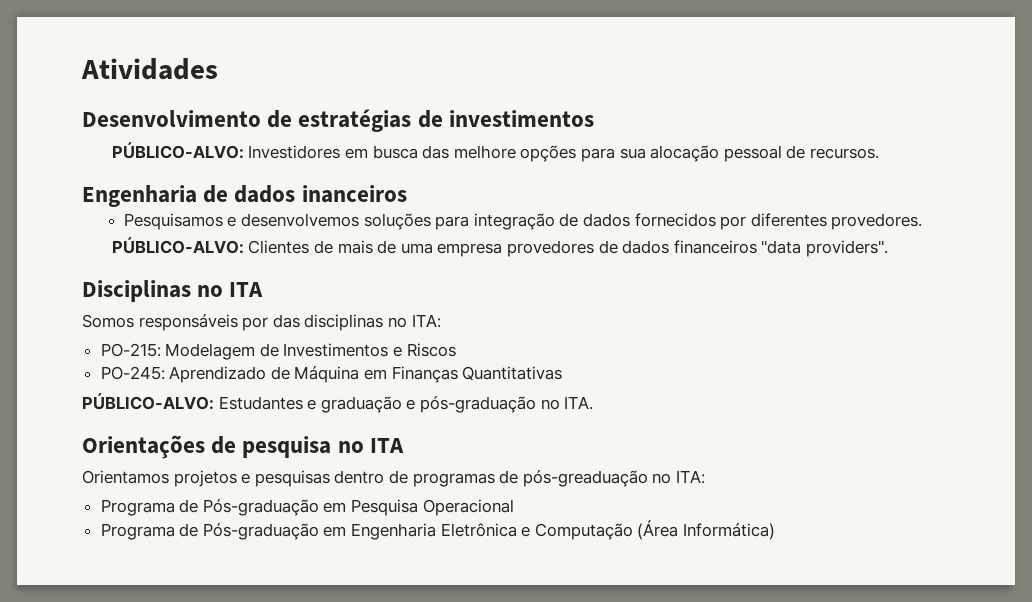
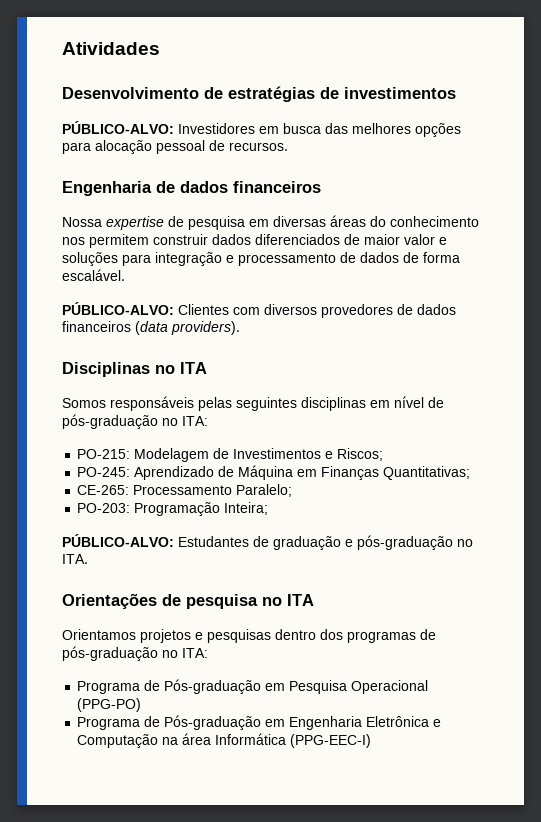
[453,145,516,159] melhore -> [352,123,411,134] melhores
[619,148,646,159] sua -> (91, 148) none
[301,185,407,203] [123,213,923,230] [111,237,503,257] inanceiros // Pesquisamos e desenvolvemos soluções para integração de dados fornecidos por diferentes provedores. // PÚBLICO-ALVO: Clientes de mais de uma empresa -> [233,181,321,193] [62,215,479,230] [62,234,447,248] [62,252,460,266] [62,269,125,281] [62,302,317,315] financeiros // Nossa expertise de pesquisa em diversas áreas do conhecimento nos permitem construir dados diferenciados de maior valor e soluções para integração e processamento de dados de forma escalável. // PÚBLICO-ALVO: Clientes com diversos
[761,240,888,257] "data providers". -> [135,321,240,335] (data providers).
[242,314,384,331] por das disciplinas -> [198,396,444,411] [62,414,158,429] pelas seguintes disciplinas em nível de pós-graduação
[406,343,456,357] Riscos -> [337,448,384,461] Riscos;
[462,366,563,381] Quantitativas -> [383,466,471,480] [77,484,293,497] [77,502,269,516] Quantitativas; // CE-265: Processamento Paralelo; // PO-203: Programação Inteira;
[307,399,317,410] e -> [253,536,269,547] de
[388,470,408,484] de -> [320,629,343,640] dos
[522,470,648,487] pós-greaduação -> [62,646,158,661] pós-graduação
(514, 507) none -> [77,698,142,712] (PPG-PO)
[637,520,776,540] (Área Informática) -> [162,733,372,748] na área Informática (PPG-EEC-I)

